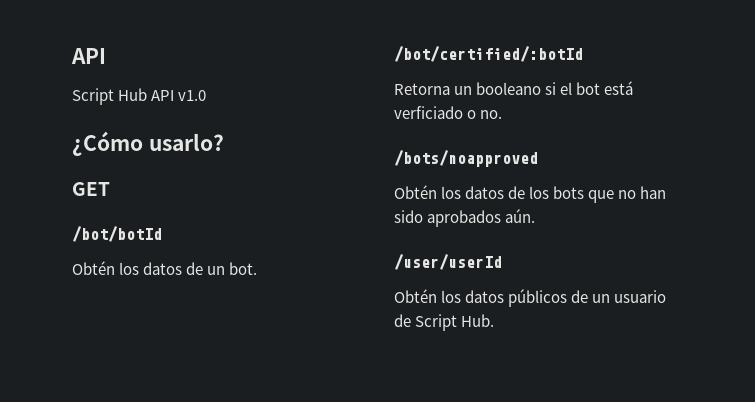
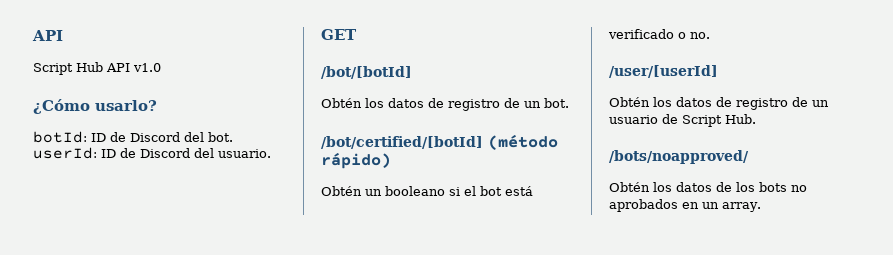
(224, 142) none -> [33,131,233,143] [33,147,271,159] // botId: ID de Discord del bot. userId: ID de Discord del usuario.
[72,226,162,242] [72,261,204,275] /bot/botId // Obtén los datos de -> [321,66,412,79] [321,98,520,111] /bot/[botId] // Obtén los datos de registro de
[394,46,583,62] [394,83,450,95] /bot/certified/:botId // Retorna -> [321,134,558,150] [321,152,391,169] [321,186,362,196] /bot/certified/[botId] (método rápido) // Obtén
[394,106,463,119] verficiado -> [608,29,674,39] verificado
[394,150,538,167] /bots/noapproved -> [609,65,718,78] [609,97,829,110] [609,114,756,127] [609,150,749,164] /user/[userId] // Obtén los datos de registro de un usuario de Script Hub. // /bots/noapproved/
[588,186,667,203] [394,209,536,227] [394,254,502,270] [394,289,667,307] [394,314,495,331] que no han sido aprobados aún. // /user/userId // Obtén los datos públicos de un usuario de Script Hub. -> [791,185,807,192] [609,199,761,212] no aprobados en un array.

